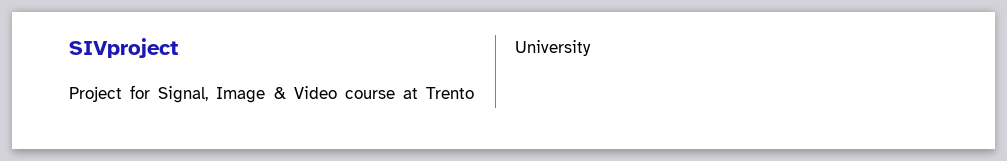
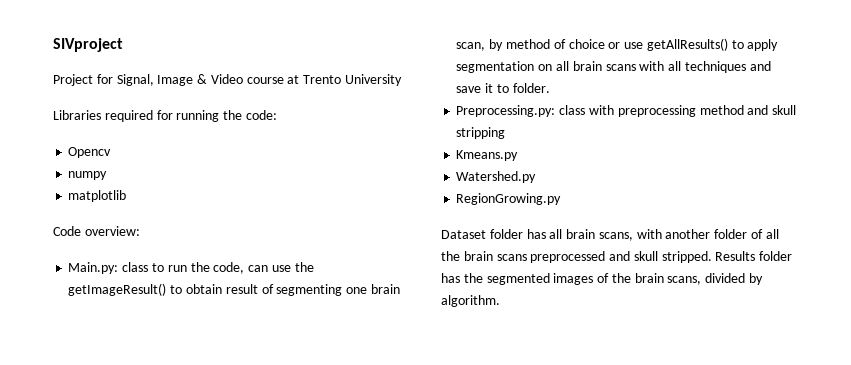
(591, 48) none -> [53,110,277,122] [68,147,112,158] [68,171,108,180] [68,190,127,202] [53,226,140,236] [68,262,314,274] [68,283,400,296] [456,38,779,51] [456,61,771,73] [456,83,550,93] [456,105,797,117] [456,127,506,139] [456,150,519,161] [456,171,537,183] [456,193,562,205] [441,229,779,241] [441,251,793,263] [441,273,764,285] [441,295,500,307] // Libraries required for running the code: // Opencv // numpy // matplotlib // Code overview: // Main.py: class to run the code, can use the getImageResult() to obtain result of segmenting one brain scan, by method of choice or use getAllResults() to apply segmentation on all brain scans with all techniques and save it to folder. // Preprocessing.py: class with preprocessing method and skull stripping // Kmeans.py // Watershed.py // RegionGrowing.py // Dataset folder has all brain scans, with another folder of all the brain scans preprocessed and skull stripped. Results folder has the segmented images of the brain scans, divided by algorithm.

